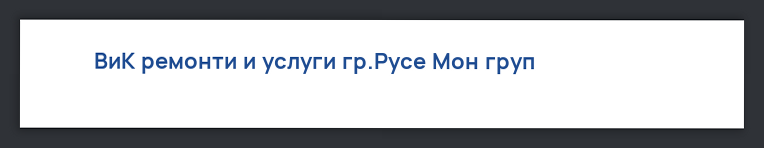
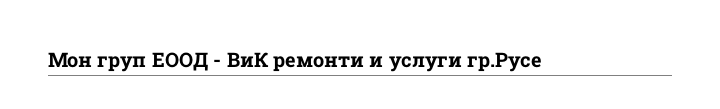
(94, 60) none -> [48,52,222,72] Мон груп EООД -
[431,53,536,75] Мон груп -> (543, 62) none

